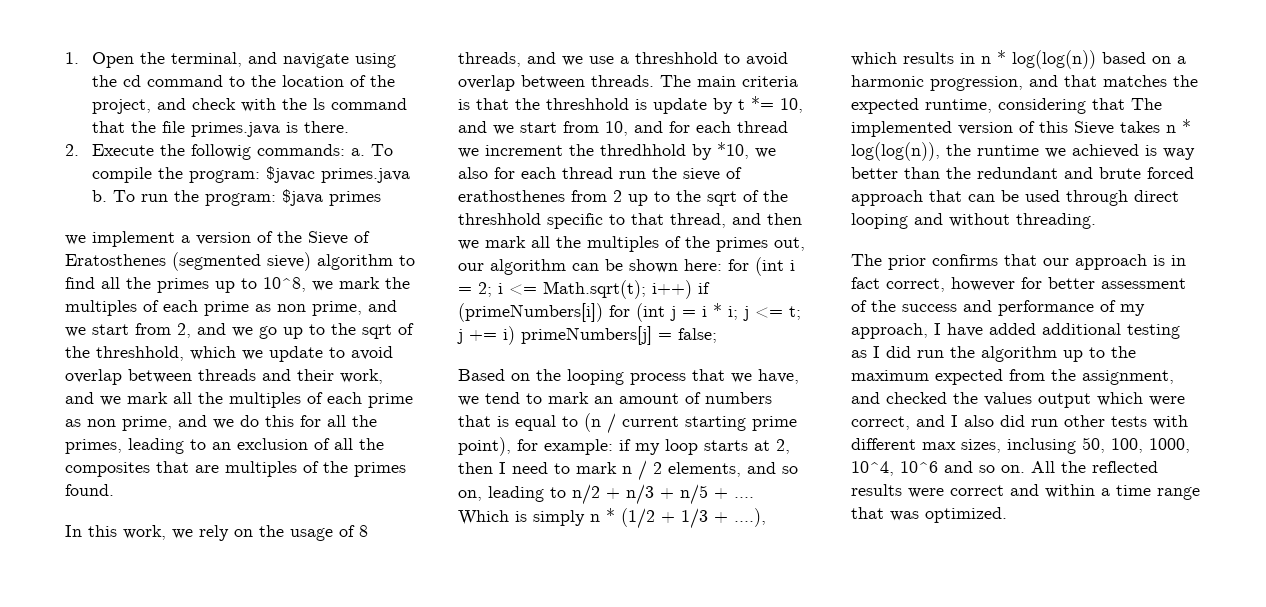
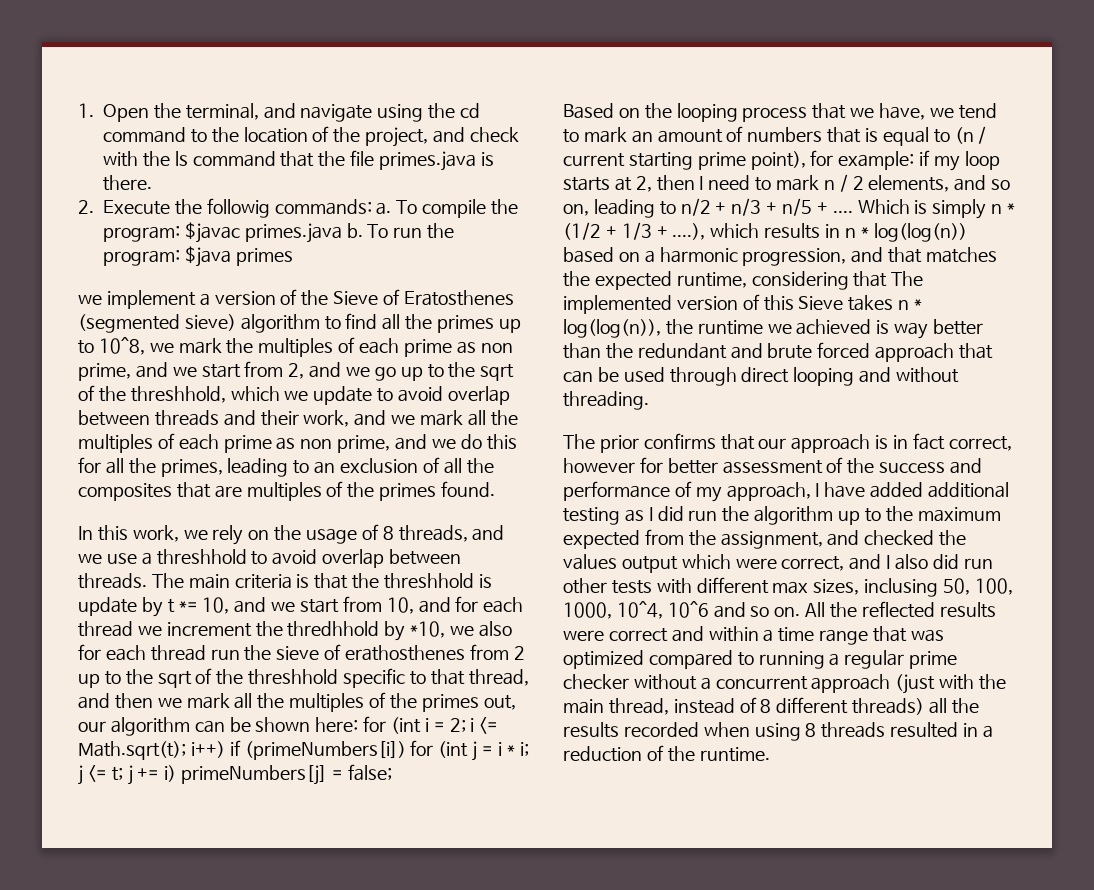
[925,507,1007,523] optimized. -> [563,650,958,669] [563,674,1007,694] [563,697,979,715] [563,722,993,741] [563,745,770,762] optimized compared to running a regular prime checker without a concurrent approach (just with the main thread, instead of 8 different threads) all the results recorded when using 8 threads resulted in a reduction of the runtime.

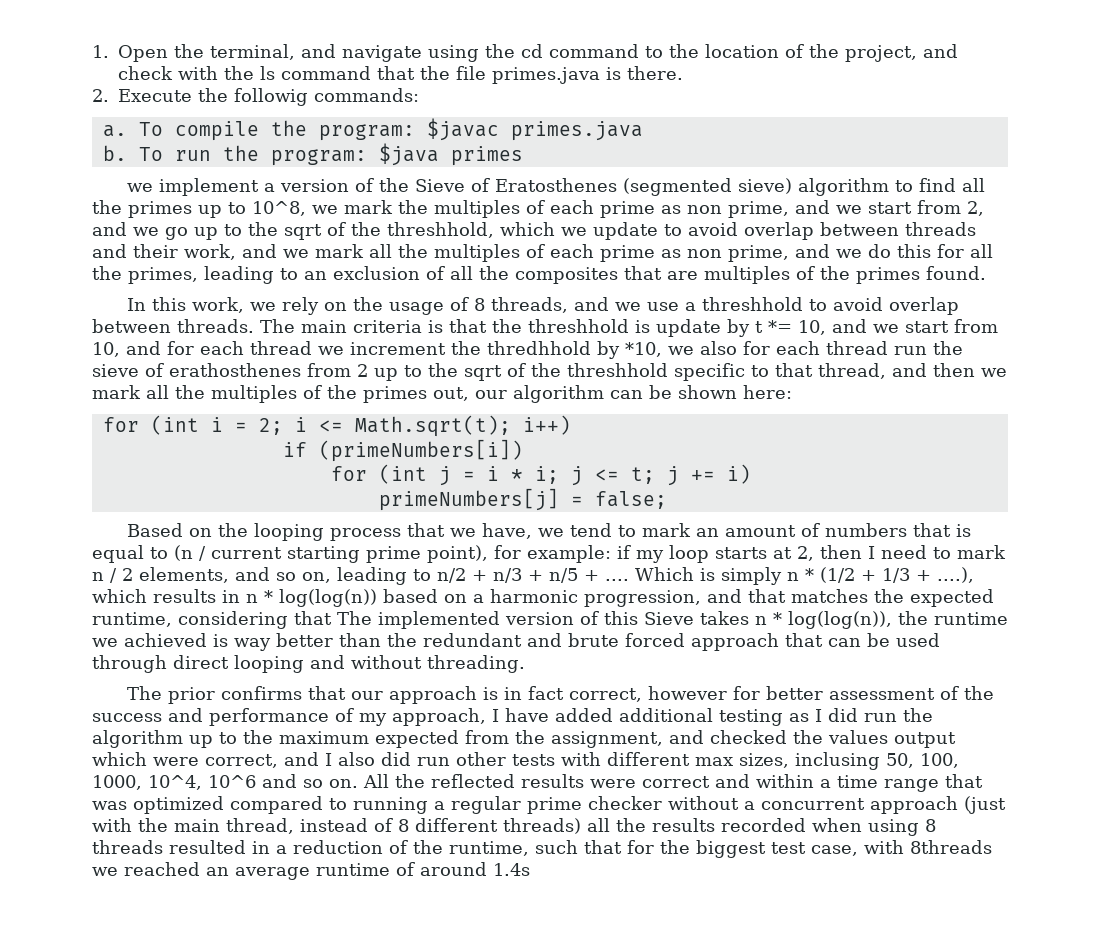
(372, 207) none -> (419, 95) //
(342, 233) none -> (643, 131) //
(359, 724) none -> (792, 392) //
(225, 749) none -> (571, 425) //
(406, 750) none -> (523, 450) //
(177, 773) none -> (751, 474) //
[699,747,770,762] runtime. -> [449,840,992,858] [92,862,530,880] runtime, such that for the biggest test case, with 8threads we reached an average runtime of around 1.4s

